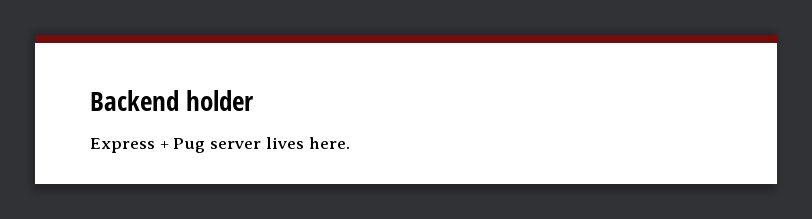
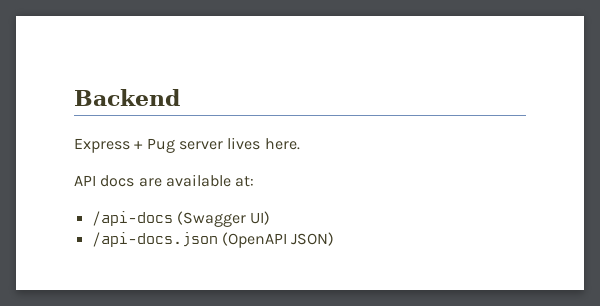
[186,90,255,111] holder -> (180, 97) none
(350, 143) none -> [74,174,255,187] [91,211,271,227] [91,232,335,248] // API docs are available at: // /api-docs (Swagger UI) // /api-docs.json (OpenAPI JSON)

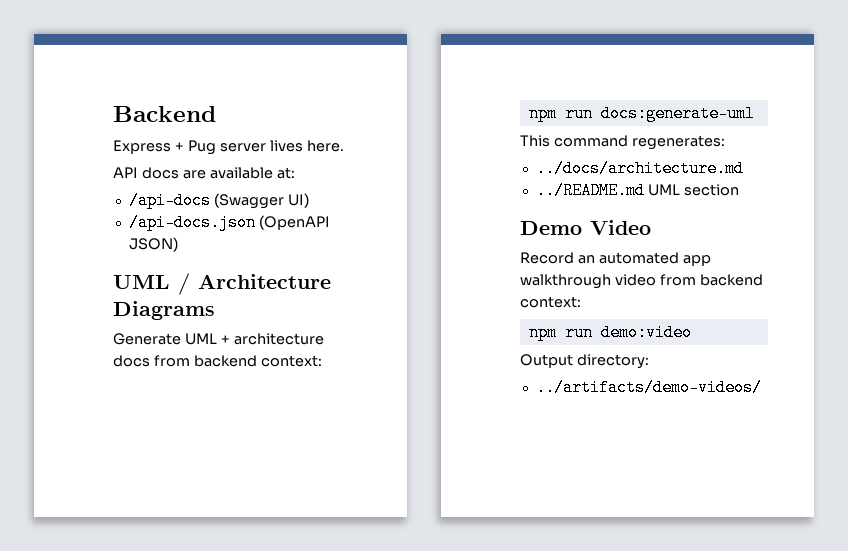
(335, 239) none -> [113,273,331,295] [113,301,215,320] [113,333,324,345] [113,355,322,367] [528,105,755,122] [520,135,725,150] [535,160,744,177] [535,182,739,199] [520,220,651,235] [520,252,711,266] [520,274,763,289] [520,296,581,308] [528,324,692,341] [520,354,649,369] [535,379,762,396] // UML / Architecture Diagrams // Generate UML + architecture docs from backend context: // npm run docs:generate-uml // This command regenerates: // ../docs/architecture.md // ../README.md UML section // Demo Video // Record an automated app walkthrough video from backend context: // npm run demo:video // Output directory: // ../artifacts/demo-videos/

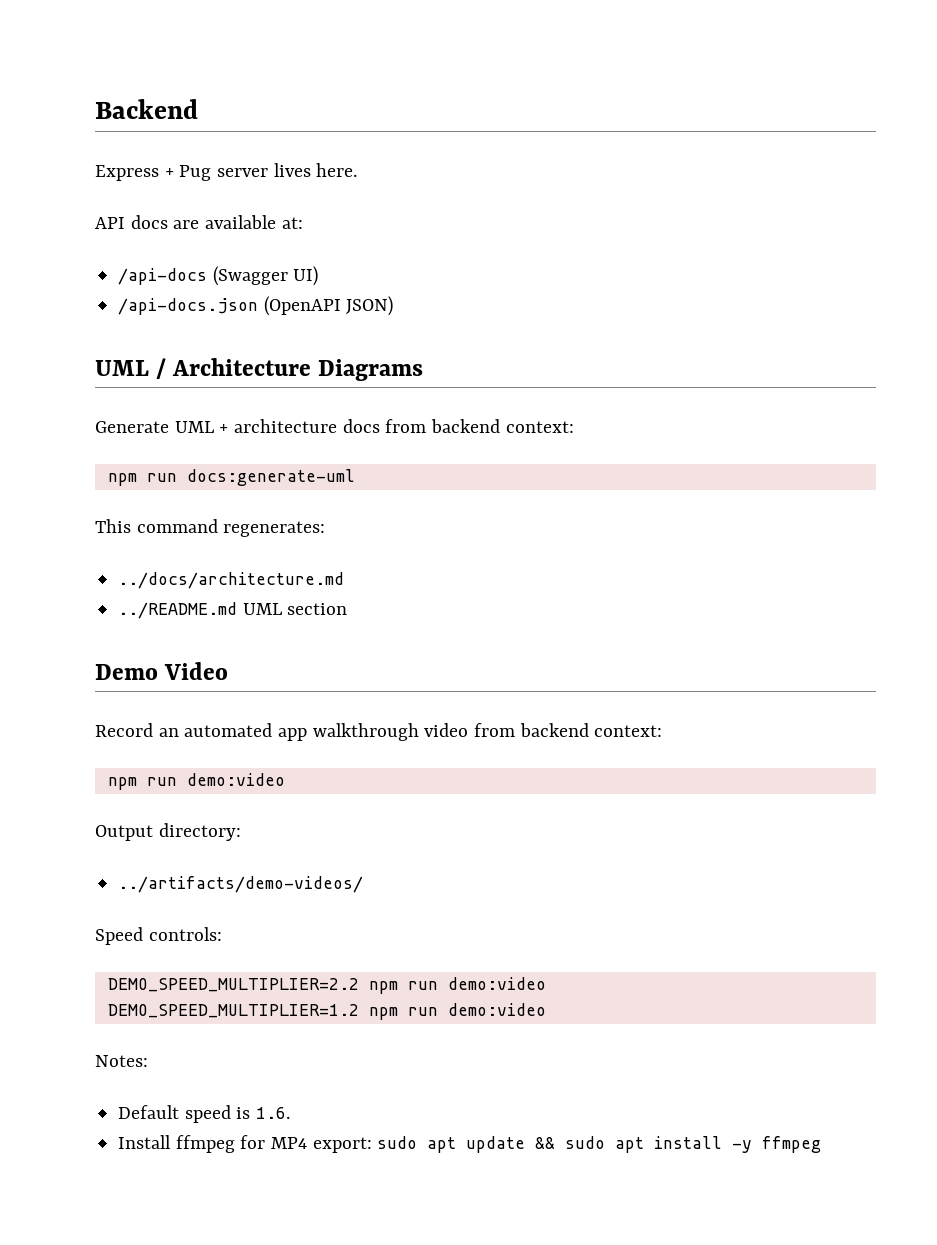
(762, 387) none -> [95,927,222,945] [107,977,546,994] [107,1003,546,1020] [95,1055,148,1067] [118,1105,291,1123] [118,1135,822,1153] // Speed controls: // DEMO_SPEED_MULTIPLIER=2.2 npm run demo:video // DEMO_SPEED_MULTIPLIER=1.2 npm run demo:video // Notes: // Default speed is 1.6. // Install ffmpeg for MP4 export: sudo apt update && sudo apt install -y ffmpeg

